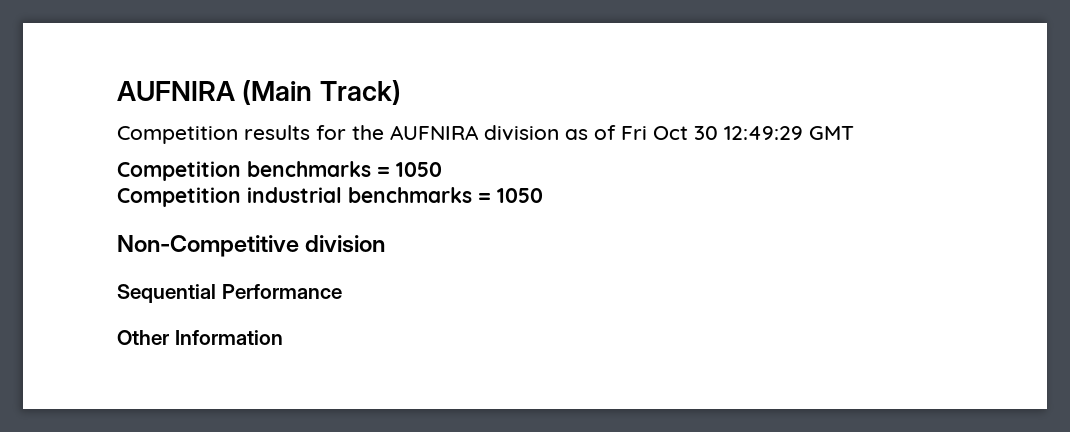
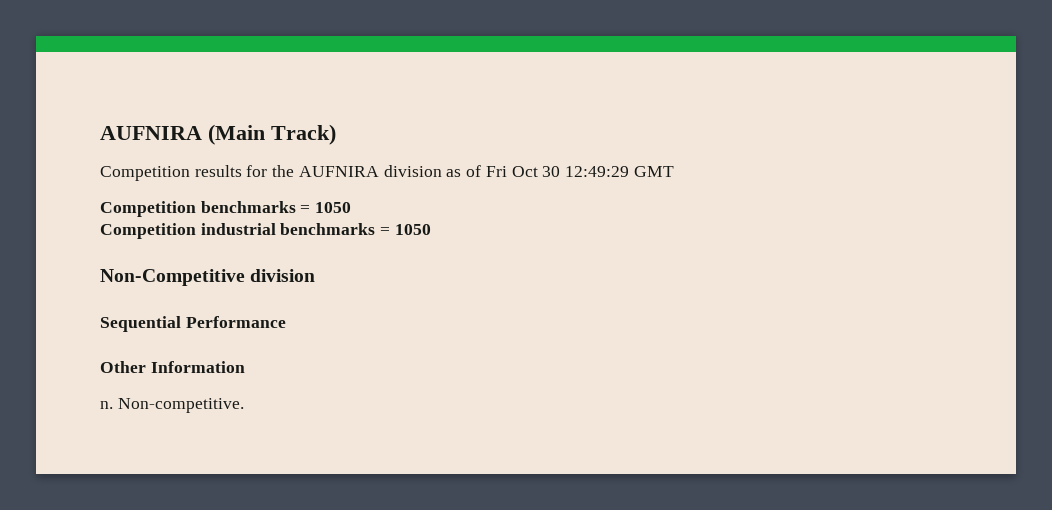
(283, 337) none -> [100,398,244,413] // n. Non-competitive.

